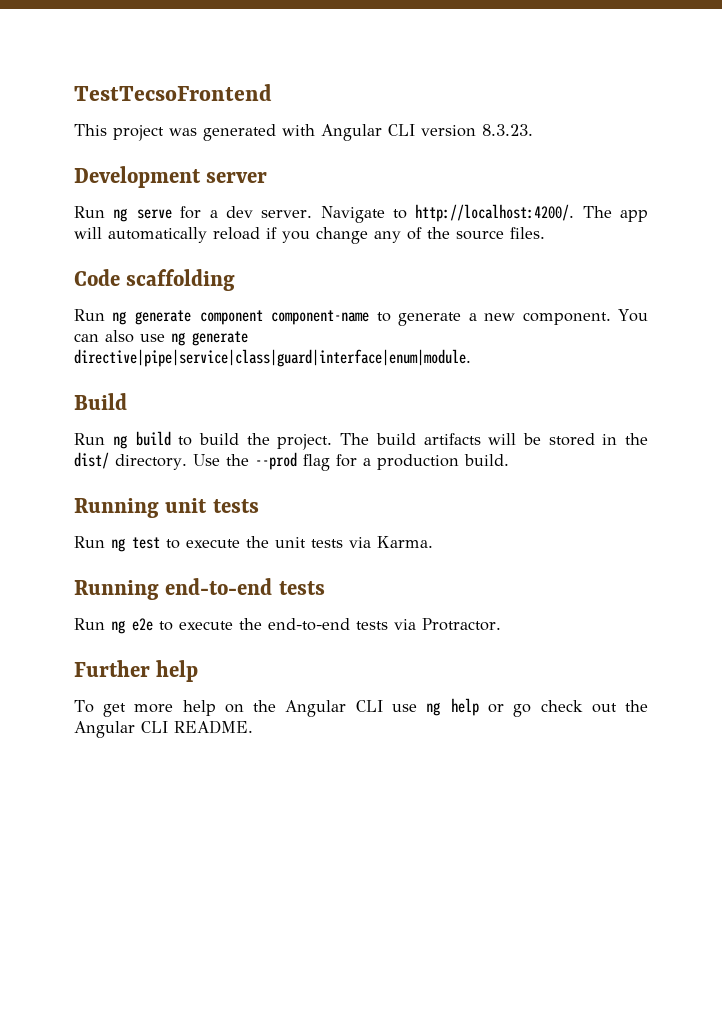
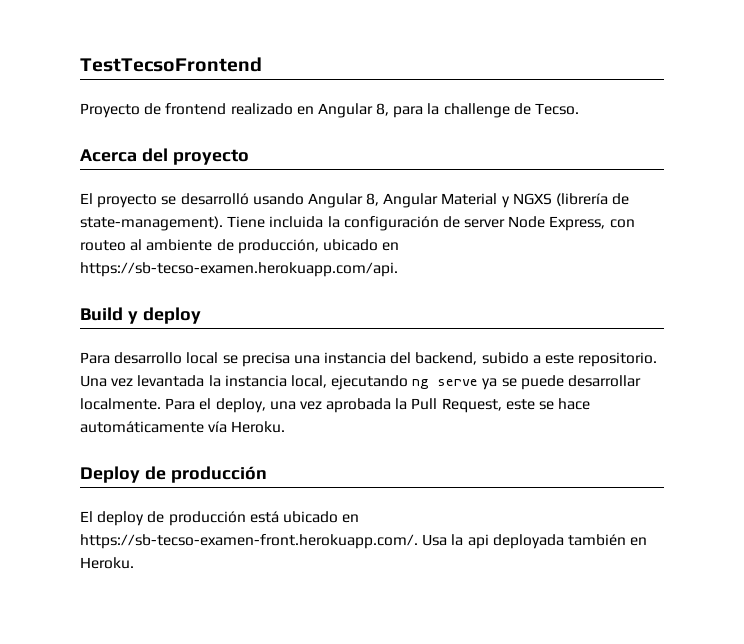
[74,124,533,141] [74,166,268,188] [74,204,648,223] [74,227,545,244] [74,269,236,291] [74,309,649,326] [74,330,248,346] [74,349,471,367] [74,393,127,410] [74,431,648,450] [74,452,509,471] [74,498,259,518] [74,536,433,552] [74,578,325,600] [74,618,501,634] [74,660,199,682] [74,698,648,717] [74,720,253,738] This project was generated with Angular CLI version 8.3.23. // Development server // Run ng serve for a dev server. Navigate to http://localhost:4200/. The app will automatically reload if you change any of the source files. // Code scaffolding // Run ng generate component component-name to generate a new component. You can also use ng generate directive|pipe|service|class|guard|interface|enum|module. // Build // Run ng build to build the project. The build artifacts will be stored in the dist/ directory. Use the --prod flag for a production build. // Running unit tests // Run ng test to execute the unit tests via Karma. // Running end-to-end tests // Run ng e2e to execute the end-to-end tests via Protractor. // Further help // To get more help on the Angular CLI use ng help or go check out the Angular CLI README. -> [80,103,580,118] [80,148,249,165] [80,193,630,208] [80,216,635,231] [80,239,400,254] [80,262,398,277] [80,307,201,324] [80,352,658,367] [80,375,642,390] [80,398,591,413] [80,421,286,433] [80,466,267,483] [80,511,360,526] [80,534,648,549] [80,557,134,569] Proyecto de frontend realizado en Angular 8, para la challenge de Tecso. // Acerca del proyecto // El proyecto se desarrolló usando Angular 8, Angular Material y NGXS (librería de state-management). Tiene incluida la configuración de server Node Express, con routeo al ambiente de producción, ubicado en https://sb-tecso-examen.herokuapp.com/api. // Build y deploy // Para desarrollo local se precisa una instancia del backend, subido a este repositorio. Una vez levantada la instancia local, ejecutando ng serve ya se puede desarrollar localmente. Para el deploy, una vez aprobada la Pull Request, este se hace automáticamente vía Heroku. // Deploy de producción // El deploy de producción está ubicado en https://sb-tecso-examen-front.herokuapp.com/. Usa la api deployada también en Heroku.

